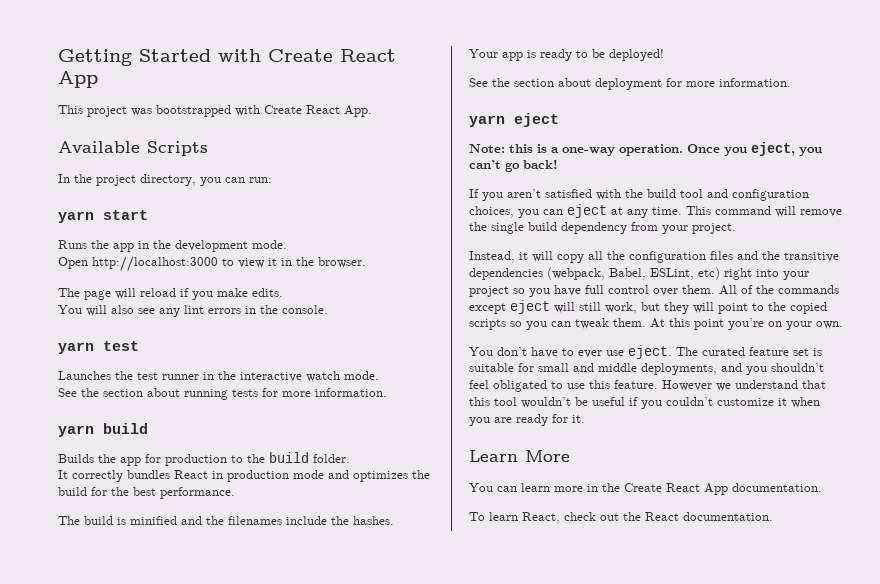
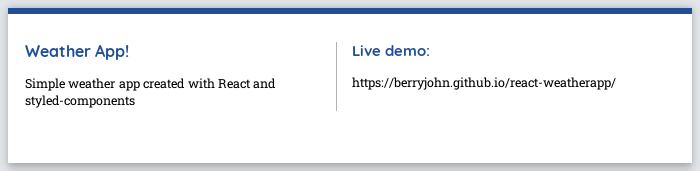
[58,49,396,66] [58,71,98,88] [58,105,372,117] [58,141,208,156] [58,174,272,186] [58,210,148,223] [58,240,287,252] [58,256,366,272] [58,288,283,300] [58,305,328,317] [58,341,139,354] [58,371,379,382] [58,388,387,400] [58,423,148,437] [58,452,350,466] [58,470,430,482] [58,487,235,499] [58,516,394,525] [469,49,664,61] [469,78,791,90] [469,113,559,127] [469,142,822,156] [469,159,558,172] [469,189,809,201] [469,204,842,218] [469,222,736,234] [469,251,839,263] [469,267,809,280] [469,285,839,297] [469,300,827,314] [469,318,843,330] [469,345,822,359] [469,363,824,375] [469,380,826,392] [469,397,820,409] [469,414,585,426] [469,450,570,462] [469,483,822,495] [469,512,773,524] Getting Started with Create React App // This project was bootstrapped with Create React App. // Available Scripts // In the project directory, you can run: // yarn start // Runs the app in the development mode. // Open http://localhost:3000 to view it in the browser. // The page will reload if you make edits. // You will also see any lint errors in the console. // yarn test // Launches the test runner in the interactive watch mode. // See the section about running tests for more information. // yarn build // Builds the app for production to the build folder. // It correctly bundles React in production mode and optimizes the build for the best performance. // The build is minified and the filenames include the hashes. // Your app is ready to be deployed! // See the section about deployment for more information. // yarn eject // Note: this is a one-way operation. Once you eject, you can’t go back! // If you aren’t satisfied with the build tool and configuration choices, you can eject at any time. This command will remove the single build dependency from your project. // Instead, it will copy all the configuration files and the transitive dependencies (webpack, Babel, ESLint, etc) right into your project so you have full control over them. All of the commands except eject will still work, but they will point to the copied scripts so you can tweak them. At this point you’re on your own. // You don’t have to ever use eject. The curated feature set is suitable for small and middle deployments, and you shouldn’t feel obligated to use this feature. However we understand that this tool wouldn’t be useful if you couldn’t customize it when you are ready for it. // Learn More // You can learn more in the Create React App documentation. // To learn React, check out the React documentation. -> [25,44,130,60] [25,78,277,91] [25,95,135,108] [352,45,431,56] [352,77,616,90] Weather App! // Simple weather app created with React and styled-components // Live demo: // https://berryjohn.github.io/react-weatherapp/

